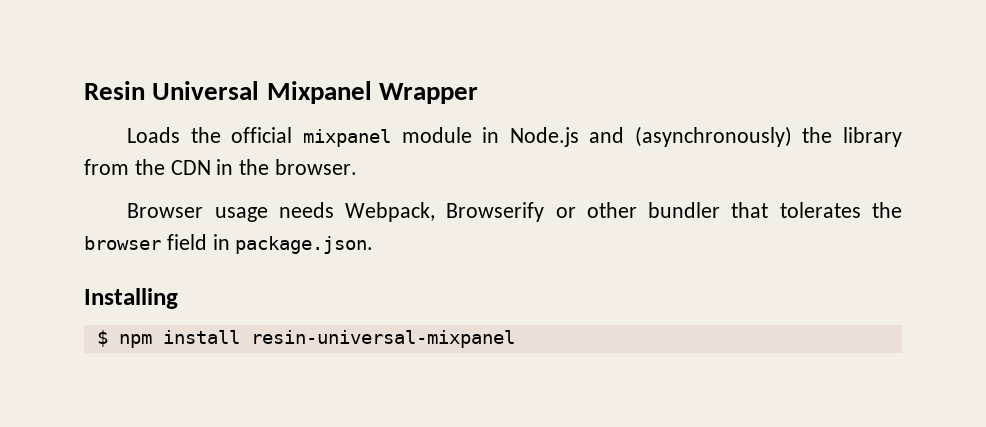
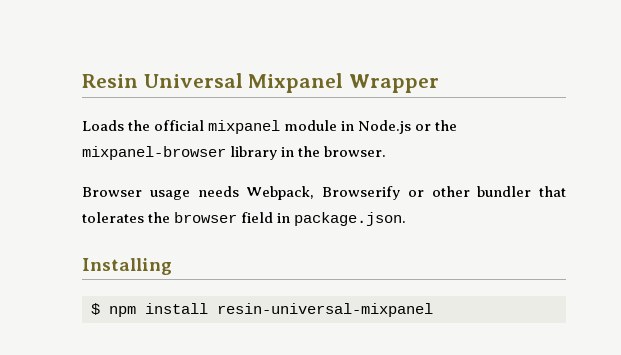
[589,126,903,147] [84,159,211,175] and (asynchronously) the library from the CDN -> [415,120,458,131] [82,146,278,160] or the mixpanel-browser library

